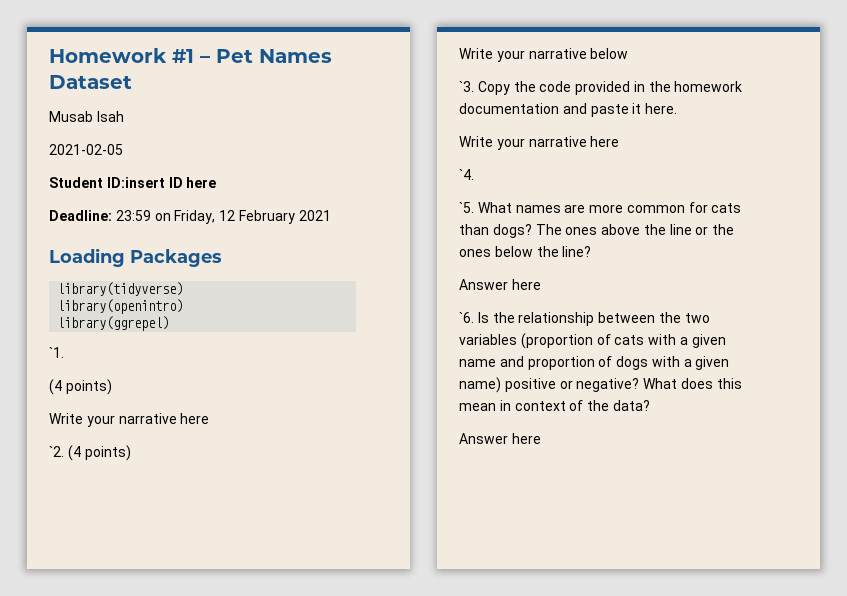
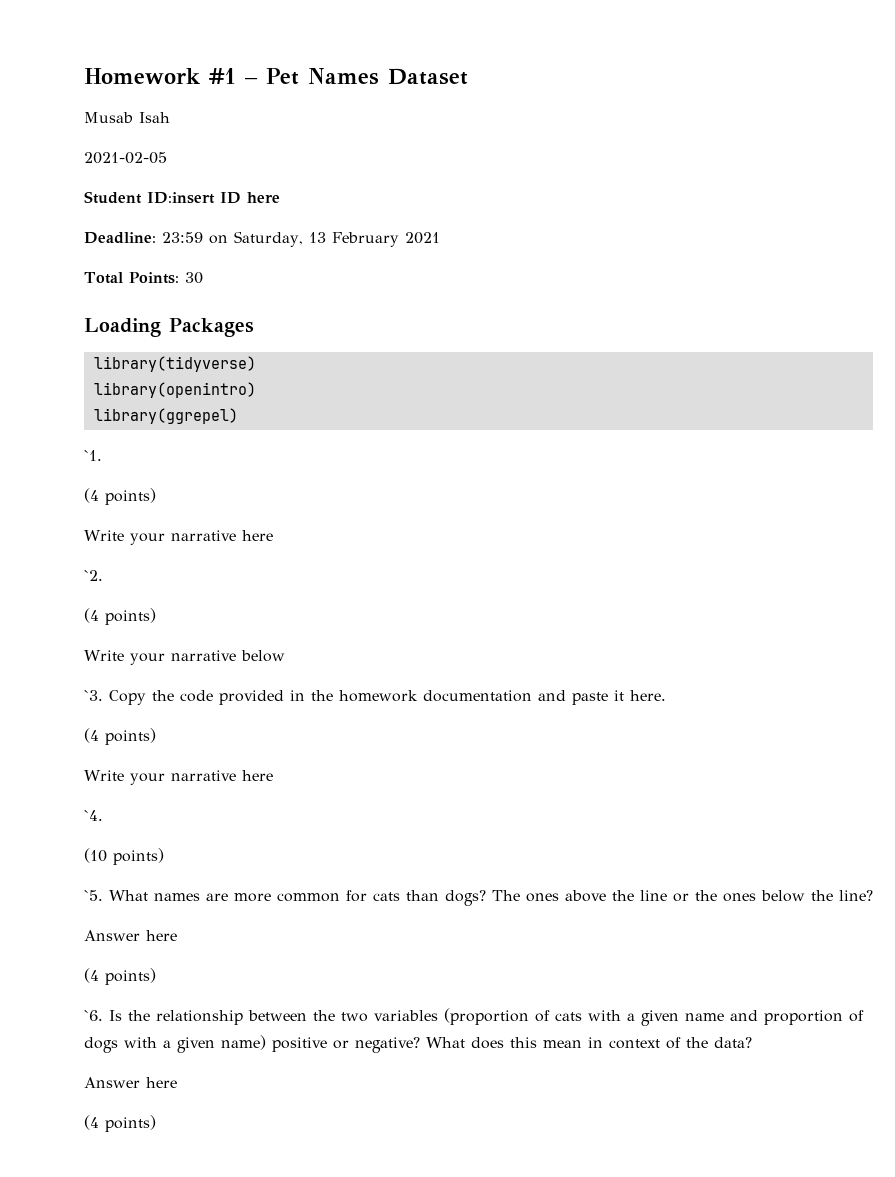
[174,210,236,224] Friday, 12 -> [234,231,326,247] Saturday, 13
(331, 215) none -> [84,272,203,284] // Total Points: 30
(64, 451) none -> (103, 575) //
(678, 108) none -> [84,728,156,745] // (4 points)
(474, 174) none -> [84,848,164,865] // (10 points)
(541, 284) none -> [84,968,156,985] // (4 points)
(541, 438) none -> [84,1115,156,1132] // (4 points)

